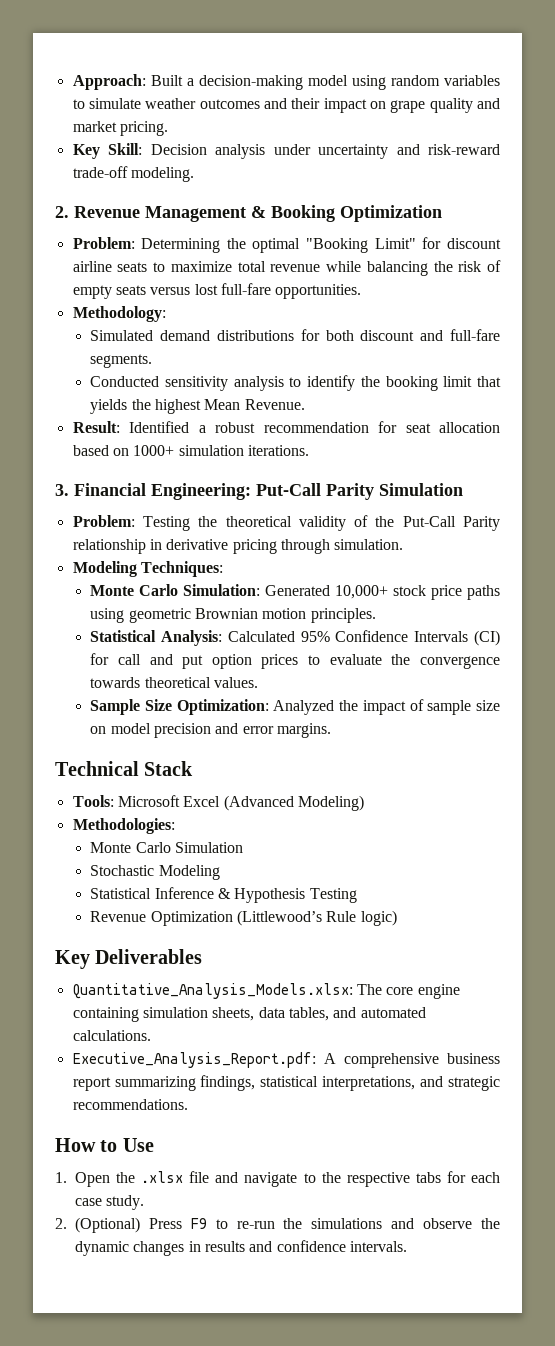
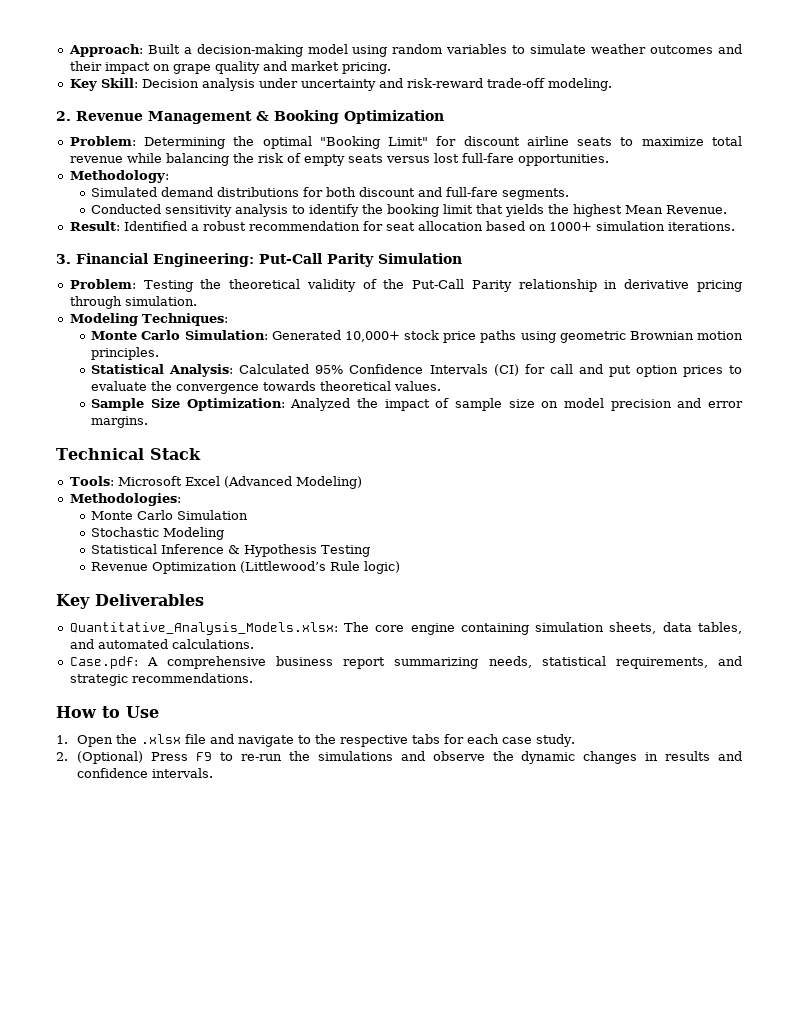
[72,1052,316,1068] Executive_Analysis_Report.pdf: -> [69,656,138,669] Case.pdf:
[200,1075,416,1091] findings, statistical interpretations, -> [488,656,708,669] needs, statistical requirements,

